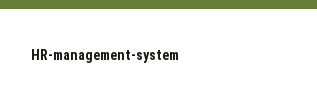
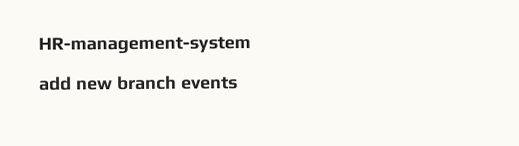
(179, 56) none -> [39,75,238,91] // add new branch events

